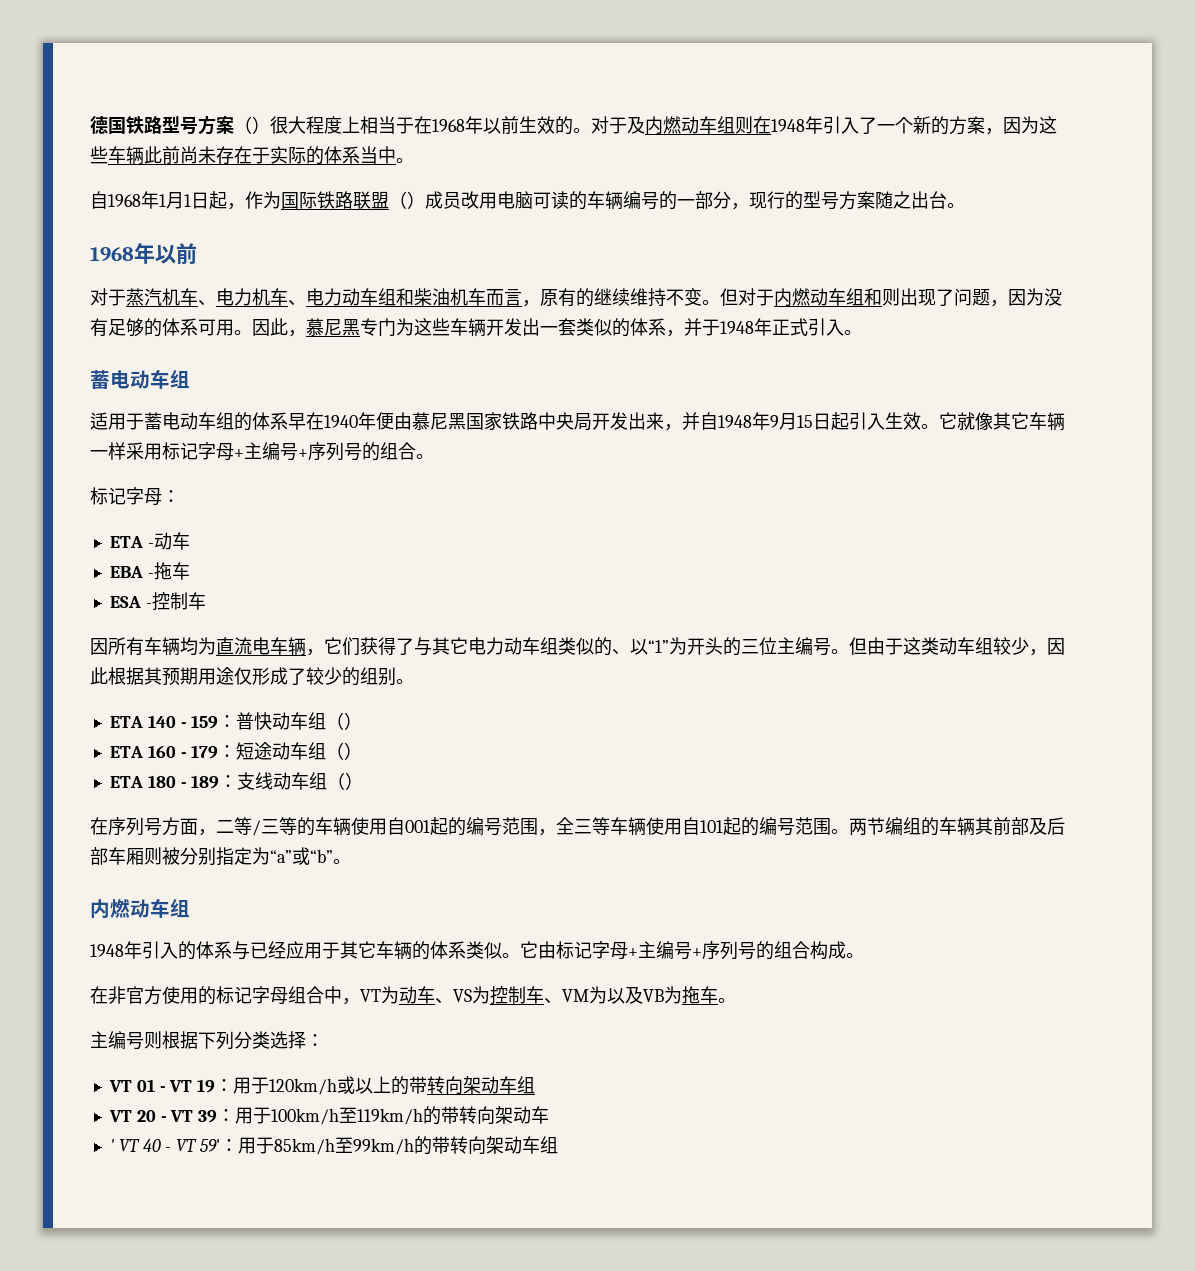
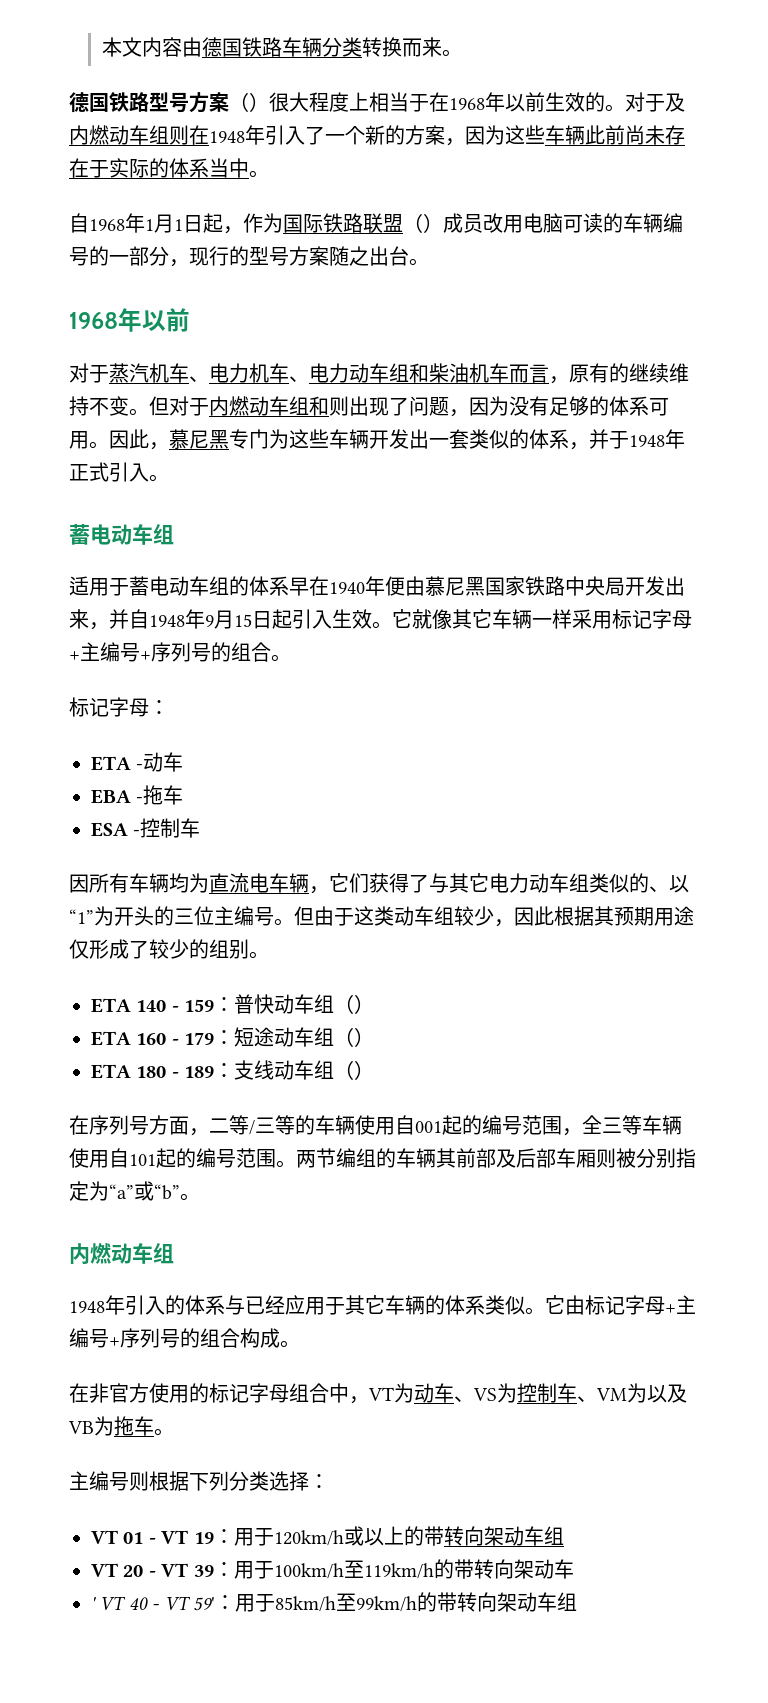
(90, 124) none -> [102,37,463,57] 本文内容由德国铁路车辆分类转换而来。 //

